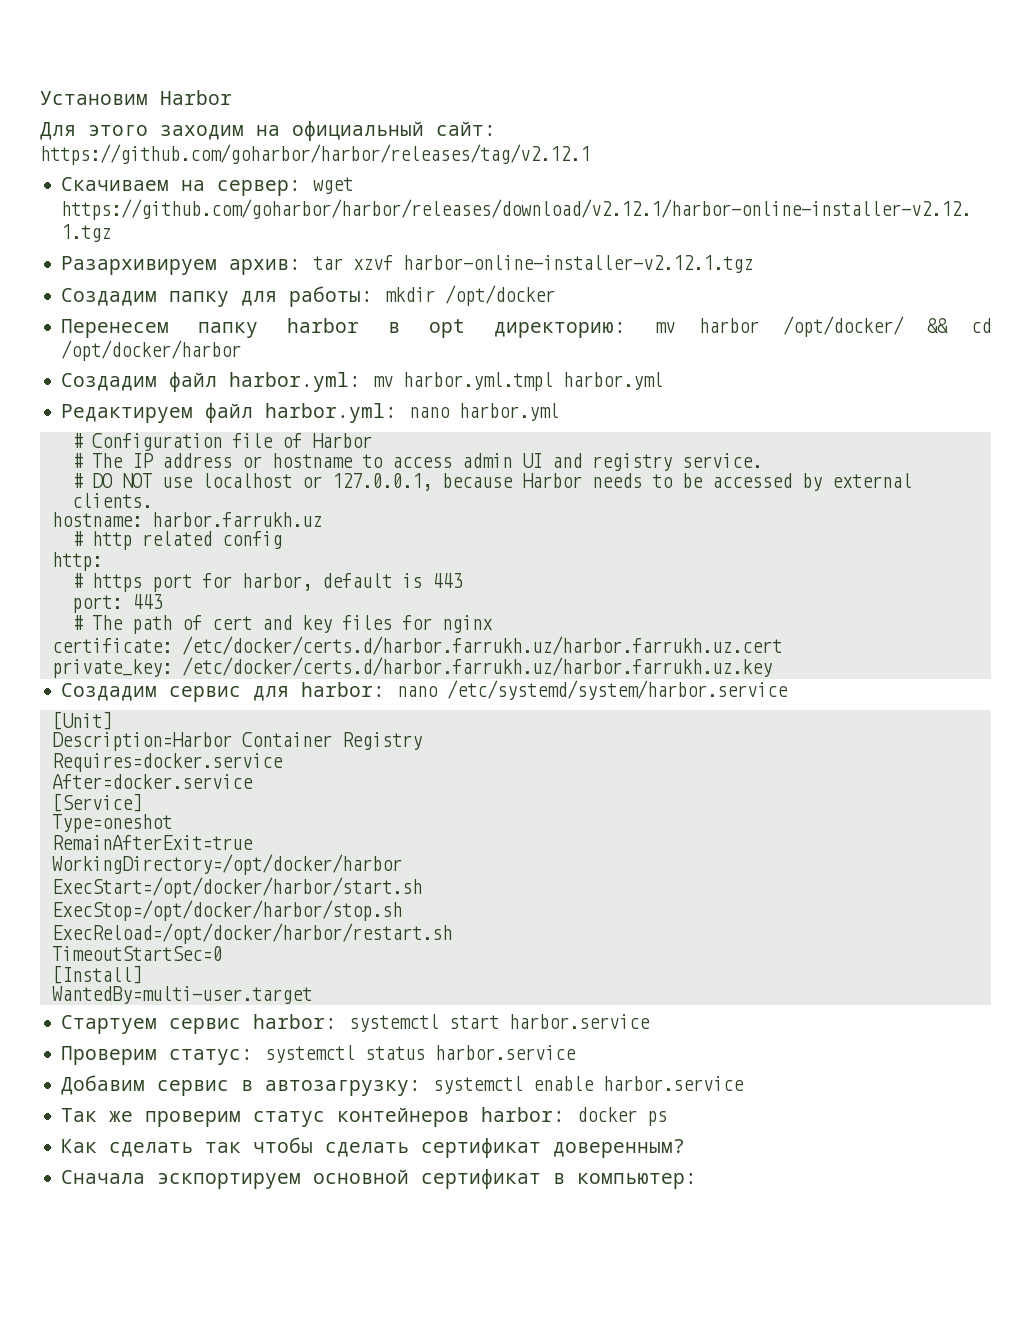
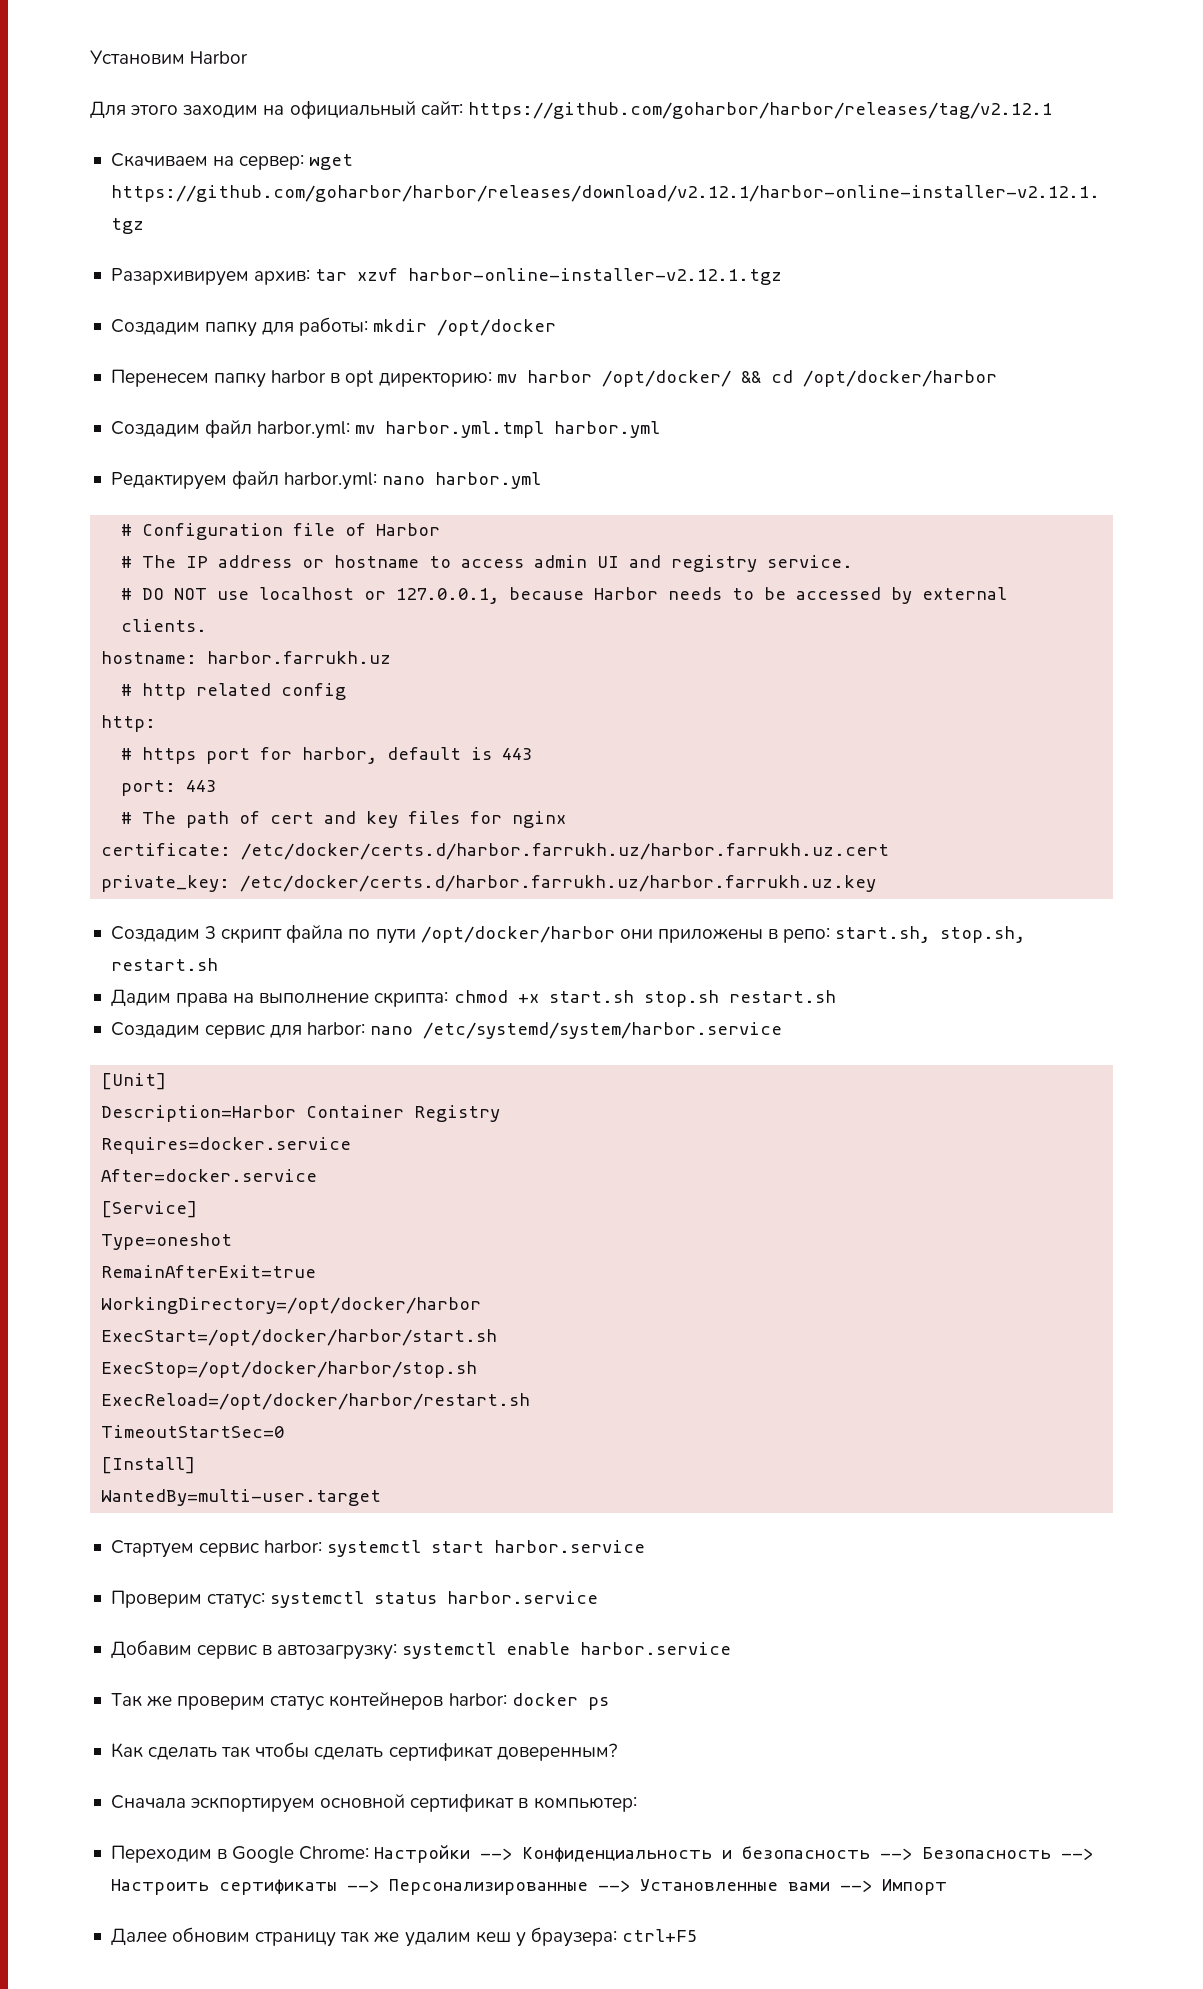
(772, 667) none -> [110,924,1026,944] [110,958,218,971] [110,989,836,1007] // Cоздадим 3 скрипт файла по пути /opt/docker/harbor они приложены в репо: start.sh, stop.sh, restart.sh // Дадим права на выполнение скрипта: chmod +x start.sh stop.sh restart.sh
(698, 1181) none -> [110,1845,1094,1863] [110,1879,947,1895] [110,1927,698,1947] // Переходим в Google Chrome: Настройки --> Конфиденциальность и безопасность --> Безопасность --> Настроить сертификаты --> Персонализированные --> Установленные вами --> Импорт // Далее обновим страницу так же удалим кеш у браузера: ctrl+F5

